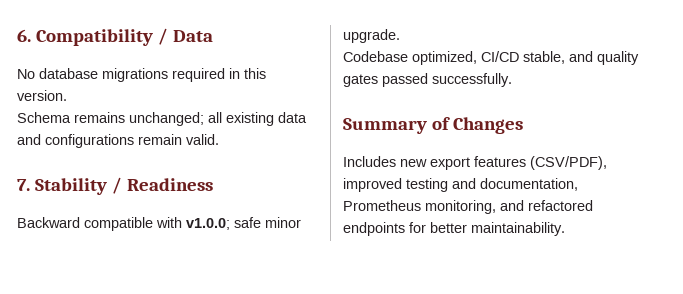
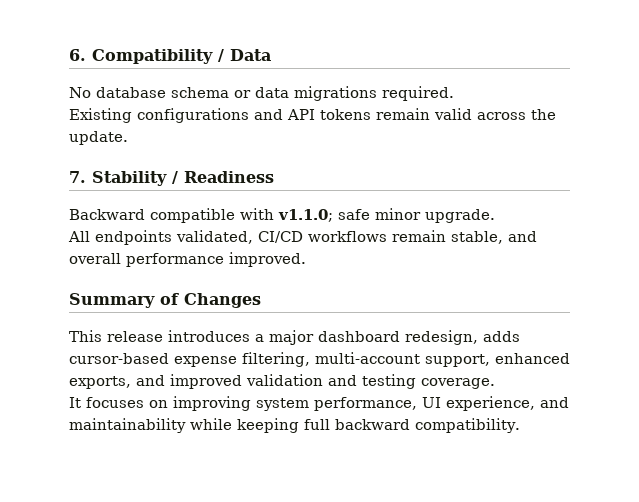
[102,68,266,82] [17,90,67,101] [17,112,307,126] [17,134,219,148] migrations required in this version. // Schema remains unchanged; all existing data and configurations remain valid. -> [171,86,454,101] [69,108,556,123] [69,131,128,145] schema or data migrations required. // Existing configurations and API tokens remain valid across the update.
[186,218,230,230] v1.0.0; -> [278,209,333,222] v1.1.0;
[343,51,639,65] [343,73,512,87] [343,117,523,134] [343,156,607,170] [343,178,578,192] [343,200,593,214] [343,222,565,236] Codebase optimized, CI/CD stable, and quality gates passed successfully. // Summary of Changes // Includes new export features (CSV/PDF), improved testing and documentation, Prometheus monitoring, and refactored endpoints for better maintainability. -> [68,230,537,245] [69,252,306,267] [69,293,261,308] [69,330,520,345] [69,352,570,367] [69,374,495,389] [69,396,569,411] [69,418,520,433] All endpoints validated, CI/CD workflows remain stable, and overall performance improved. // Summary of Changes // This release introduces a major dashboard redesign, adds cursor-based expense filtering, multi-account support, enhanced exports, and improved validation and testing coverage. // It focuses on improving system performance, UI experience, and maintainability while keeping full backward compatibility.

